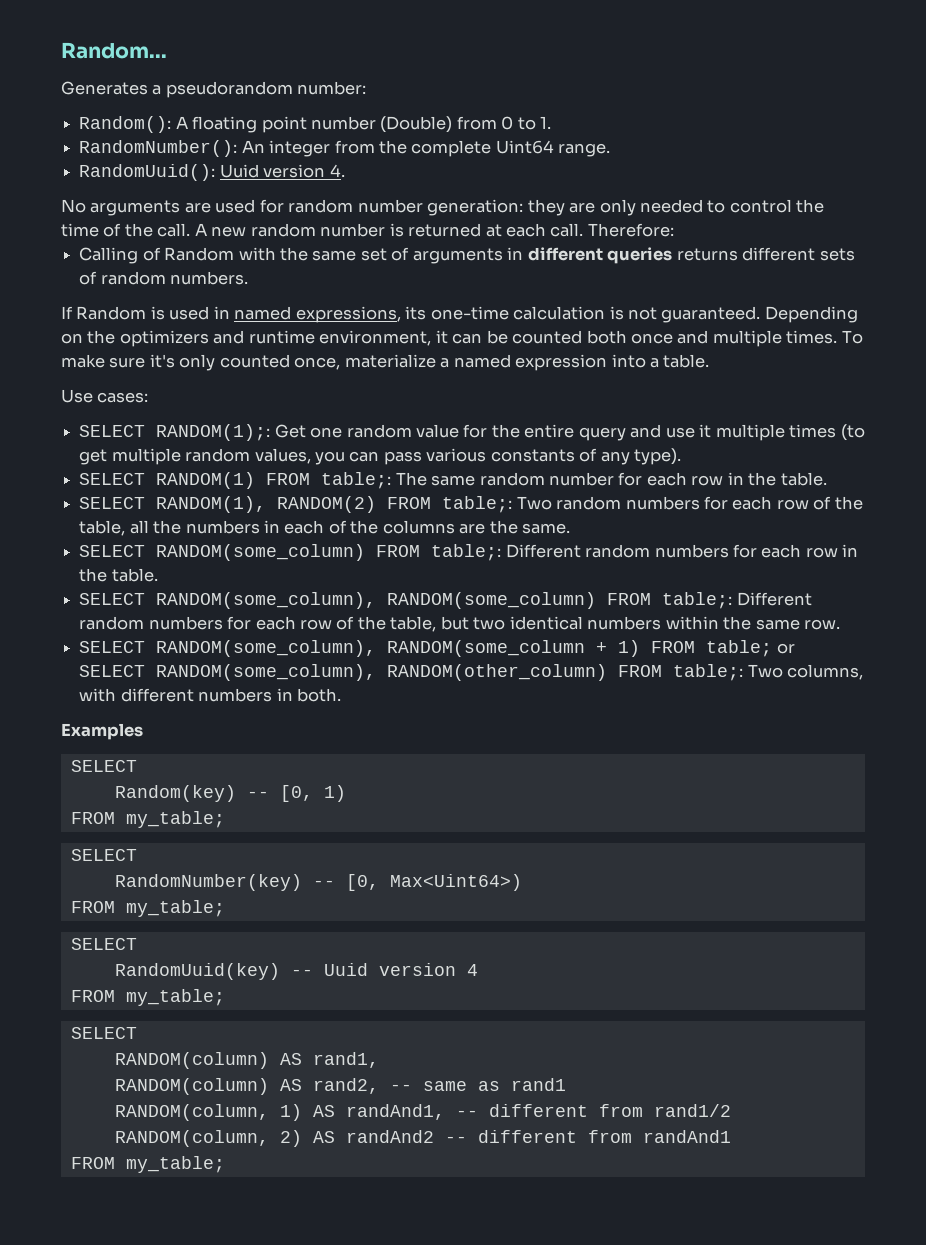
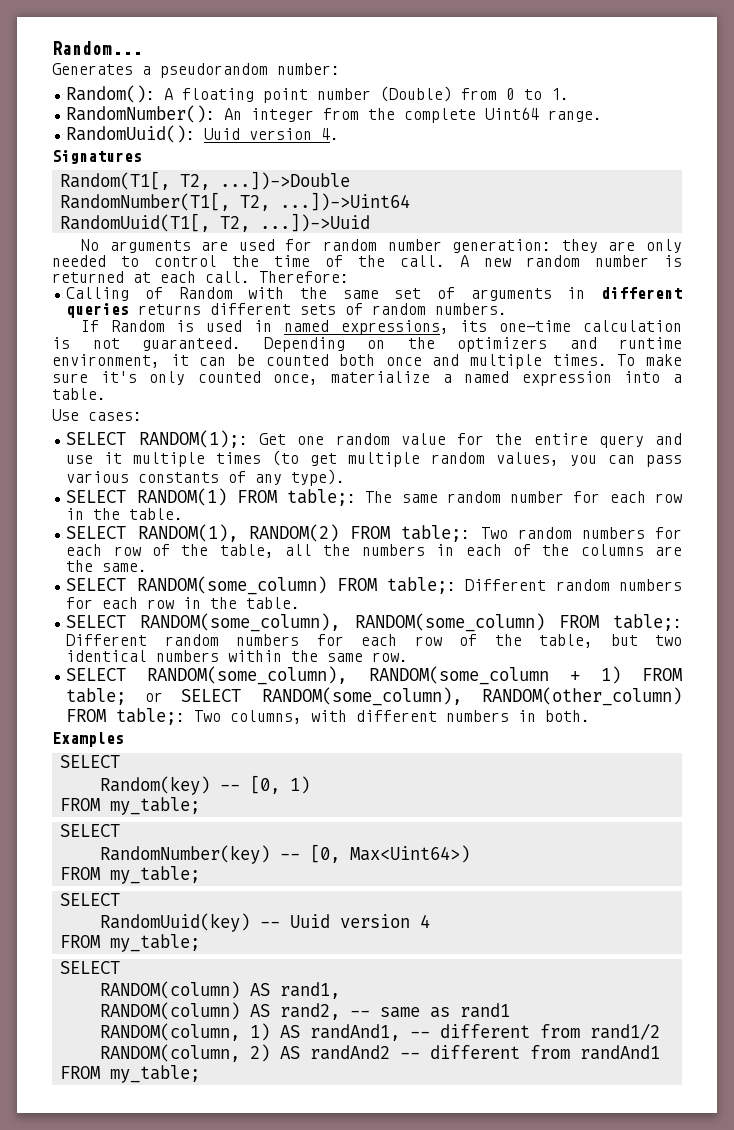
(345, 170) none -> [52,150,142,164] [59,171,350,190] [59,192,410,211] [59,213,370,232] // Signatures // Random(T1[, T2, ...])->Double // RandomNumber(T1[, T2, ...])->Uint64 // RandomUuid(T1[, T2, ...])->Uuid

